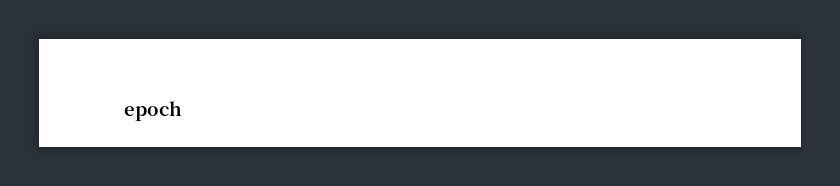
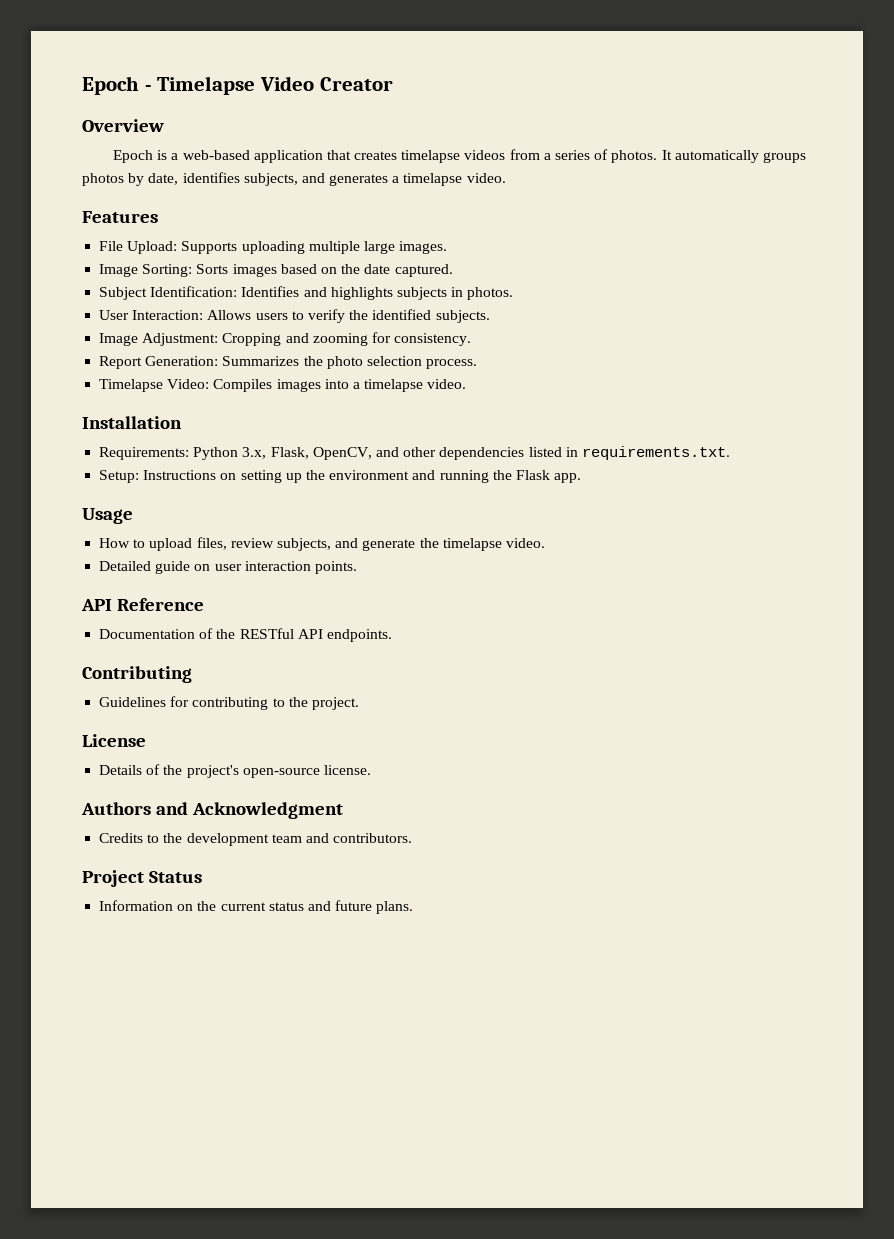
[124,101,182,121] epoch -> [82,76,393,95] [82,119,164,132] [112,149,806,163] [82,172,506,186] [82,211,158,223] [99,241,448,254] [99,264,453,277] [99,286,514,300] [99,309,490,323] [99,332,472,346] [99,356,478,369] [99,379,467,392] [82,416,182,429] [99,446,730,460] [99,470,582,483] [82,508,133,524] [99,537,545,551] [99,561,357,574] [81,598,204,611] [99,628,392,642] [82,666,192,683] [99,696,359,710] [82,734,146,747] [99,764,371,778] [81,802,343,819] [99,833,413,846] [82,870,202,887] [99,900,414,914] Epoch - Timelapse Video Creator // Overview // Epoch is a web-based application that creates timelapse videos from a series of photos. It automatically groups photos by date, identifies subjects, and generates a timelapse video. // Features // File Upload: Supports uploading multiple large images. // Image Sorting: Sorts images based on the date captured. // Subject Identification: Identifies and highlights subjects in photos. // User Interaction: Allows users to verify the identified subjects. // Image Adjustment: Cropping and zooming for consistency. // Report Generation: Summarizes the photo selection process. // Timelapse Video: Compiles images into a timelapse video. // Installation // Requirements: Python 3.x, Flask, OpenCV, and other dependencies listed in requirements.txt. // Setup: Instructions on setting up the environment and running the Flask app. // Usage // How to upload files, review subjects, and generate the timelapse video. // Detailed guide on user interaction points. // API Reference // Documentation of the RESTful API endpoints. // Contributing // Guidelines for contributing to the project. // License // Details of the project's open-source license. // Authors and Acknowledgment // Credits to the development team and contributors. // Project Status // Information on the current status and future plans.

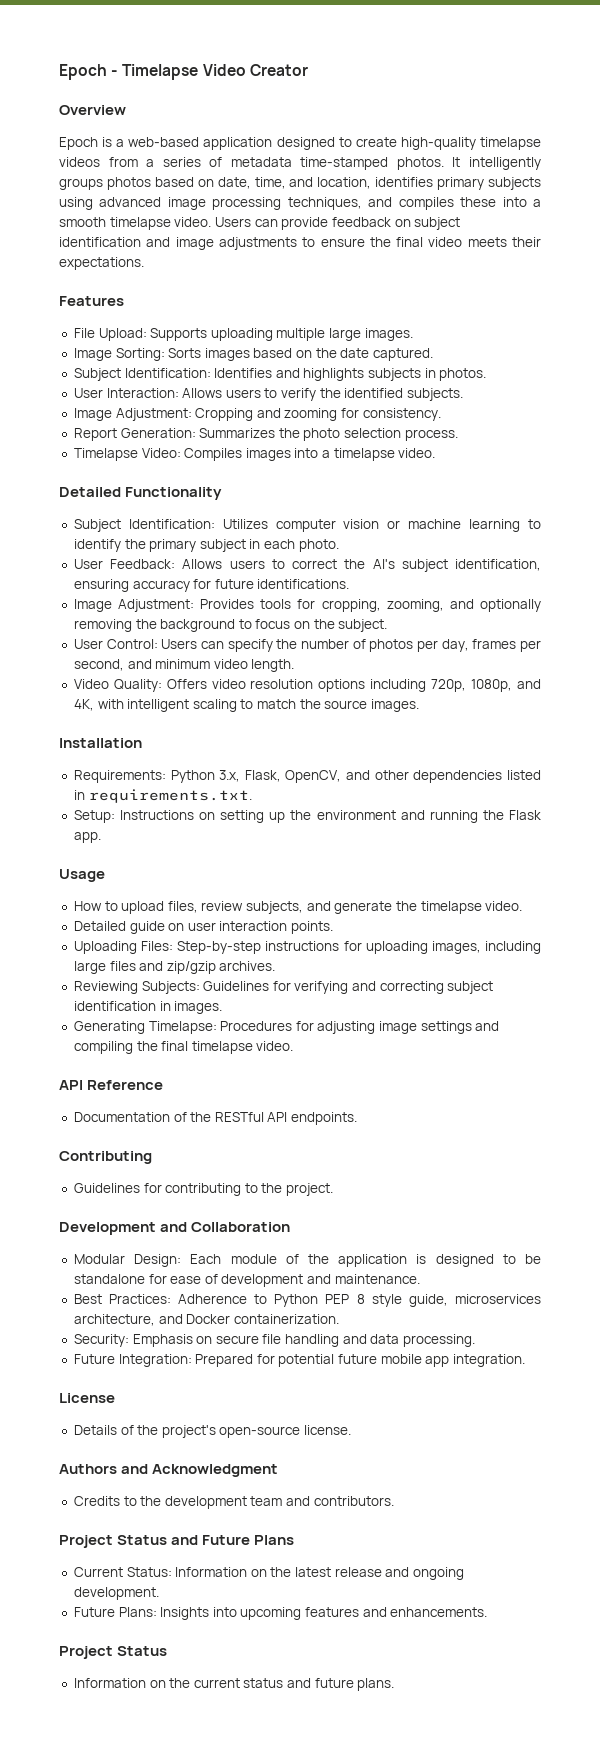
[326,150,398,160] that creates -> [276,137,476,150] designed to create high-quality
(609, 154) none -> [230,157,389,170] metadata time-stamped
[674,150,759,163] automatically -> [468,157,541,170] intelligently
[128,172,506,186] by date, identifies subjects, and generates a timelapse video. -> [154,177,541,190] [59,197,542,210] [59,217,461,230] [59,237,542,250] [59,257,144,270] based on date, time, and location, identifies primary subjects using advanced image processing techniques, and compiles these into a smooth timelapse video. Users can provide feedback on subject identification and image adjustments to ensure the final video meets their expectations.
(467, 384) none -> [59,487,223,500] [73,519,541,532] [73,539,339,552] [73,559,541,572] [73,579,350,592] [73,599,541,612] [73,619,388,632] [73,639,541,652] [73,659,295,672] [73,679,541,692] [73,699,420,712] // Detailed Functionality // Subject Identification: Utilizes computer vision or machine learning to identify the primary subject in each photo. // User Feedback: Allows users to correct the AI's subject identification, ensuring accuracy for future identifications. // Image Adjustment: Provides tools for cropping, zooming, and optionally removing the background to focus on the subject. // User Control: Users can specify the number of photos per day, frames per second, and minimum video length. // Video Quality: Offers video resolution options including 720p, 1080p, and 4K, with intelligent scaling to match the source images.
(357, 567) none -> [73,941,541,954] [73,961,276,974] [73,981,494,994] [73,1001,223,1014] [73,1021,500,1034] [73,1041,294,1054] // Uploading Files: Step-by-step instructions for uploading images, including large files and zip/gzip archives. // Reviewing Subjects: Guidelines for verifying and correcting subject identification in images. // Generating Timelapse: Procedures for adjusting image settings and compiling the final timelapse video.
(359, 703) none -> [59,1222,291,1235] [73,1254,541,1267] [73,1274,420,1287] [73,1294,541,1307] [73,1314,339,1326] [73,1334,476,1347] [73,1354,526,1367] // Development and Collaboration // Modular Design: Each module of the application is designed to be standalone for ease of development and maintenance. // Best Practices: Adherence to Python PEP 8 style guide, microservices architecture, and Docker containerization. // Security: Emphasis on secure file handling and data processing. // Future Integration: Prepared for potential future mobile app integration.
(413, 838) none -> [59,1535,295,1548] [73,1567,465,1580] [73,1587,159,1600] [73,1607,488,1620] // Project Status and Future Plans // Current Status: Information on the latest release and ongoing development. // Future Plans: Insights into upcoming features and enhancements.

